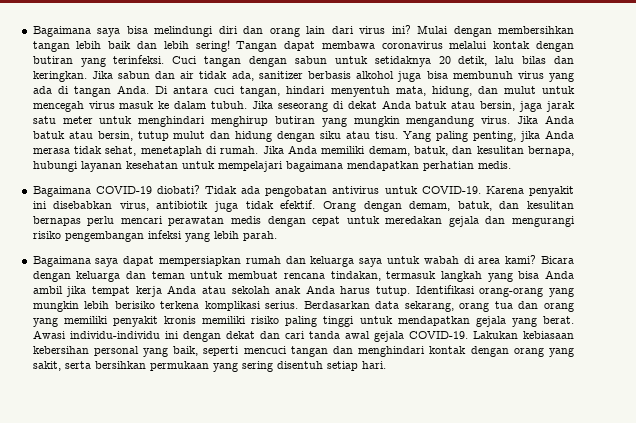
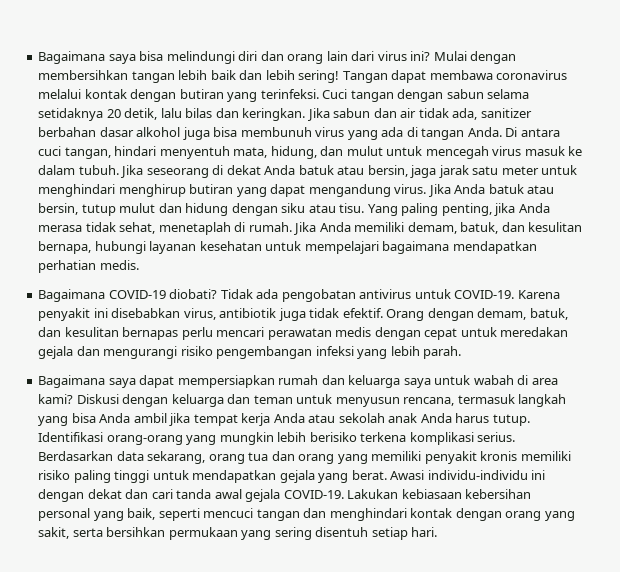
[334,56,368,64] untuk -> [487,89,530,99] selama
[307,71,351,79] berbasis -> [38,127,134,137] berbahan dasar
[353,116,400,127] mungkin -> [270,184,306,197] dapat
[541,256,575,264] Bicara -> [76,394,119,404] Diskusi
[228,271,381,281] membuat rencana tindakan, -> [335,397,455,407] menyusun rencana,

